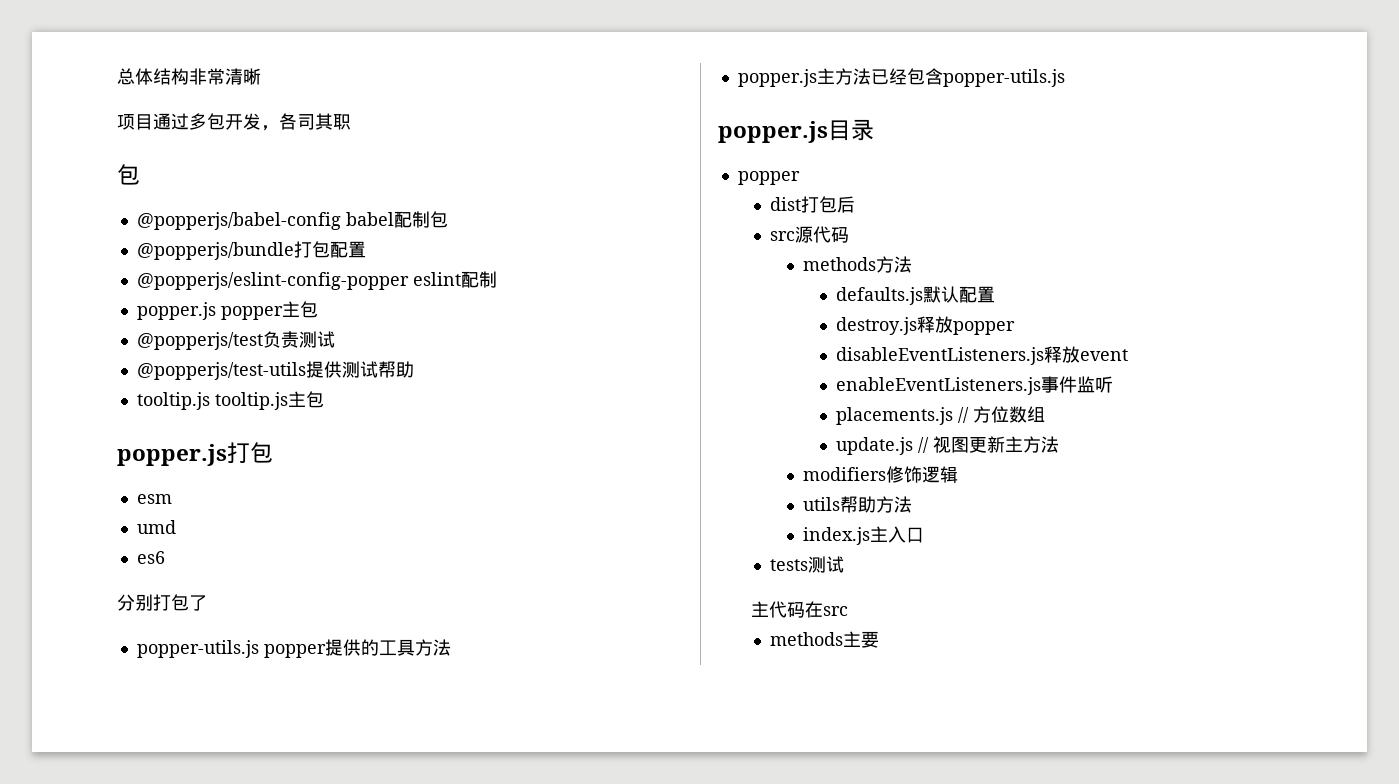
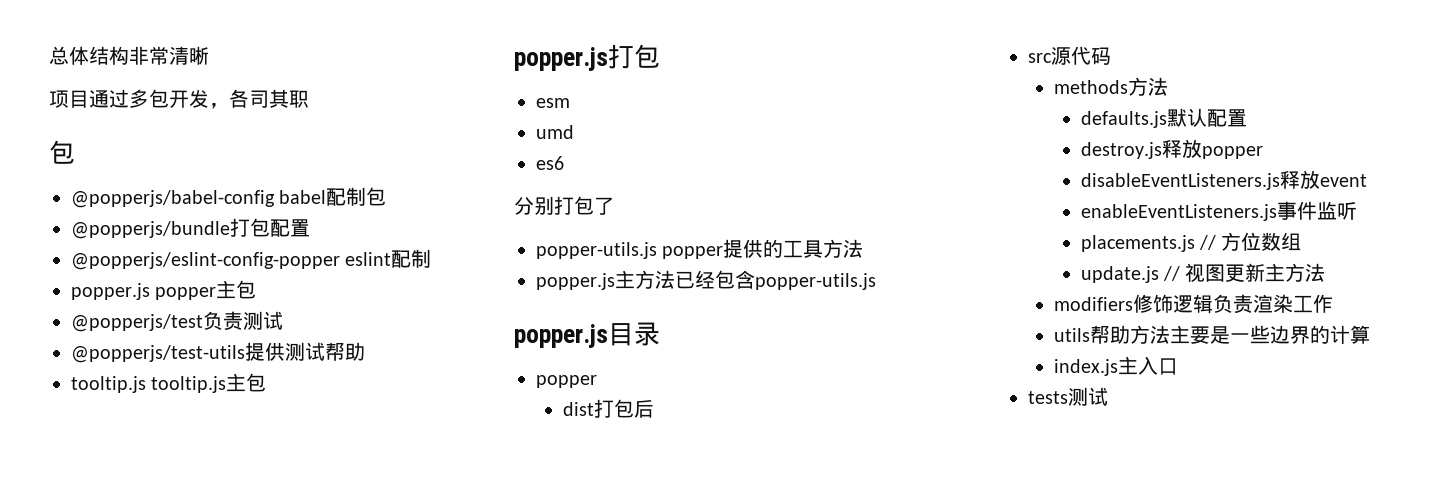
(959, 474) none -> [1213,294,1334,314] 负责渲染工作
(913, 504) none -> [1170,325,1371,344] 主要是一些边界的计算
[750,601,848,618] [770,631,880,648] // 主代码在src // methods主要 -> (1108, 396) none

